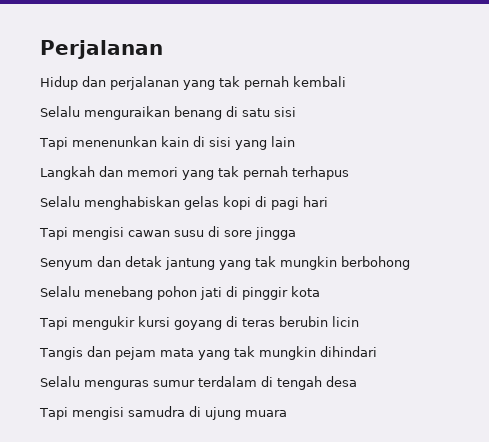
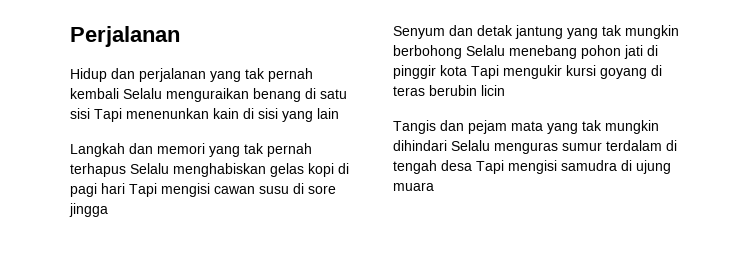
(346, 81) // -> (119, 93) none
(296, 112) // -> (90, 113) none
(349, 173) // -> (126, 170) none
(328, 201) // -> (125, 188) none
(410, 263) // -> (462, 52) none
(320, 291) // -> (467, 70) none
(377, 351) // -> (447, 145) none
(357, 381) // -> (472, 165) none

